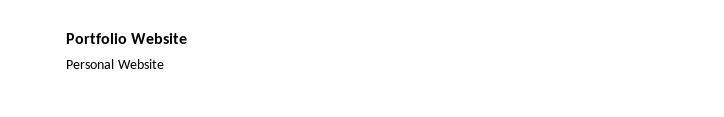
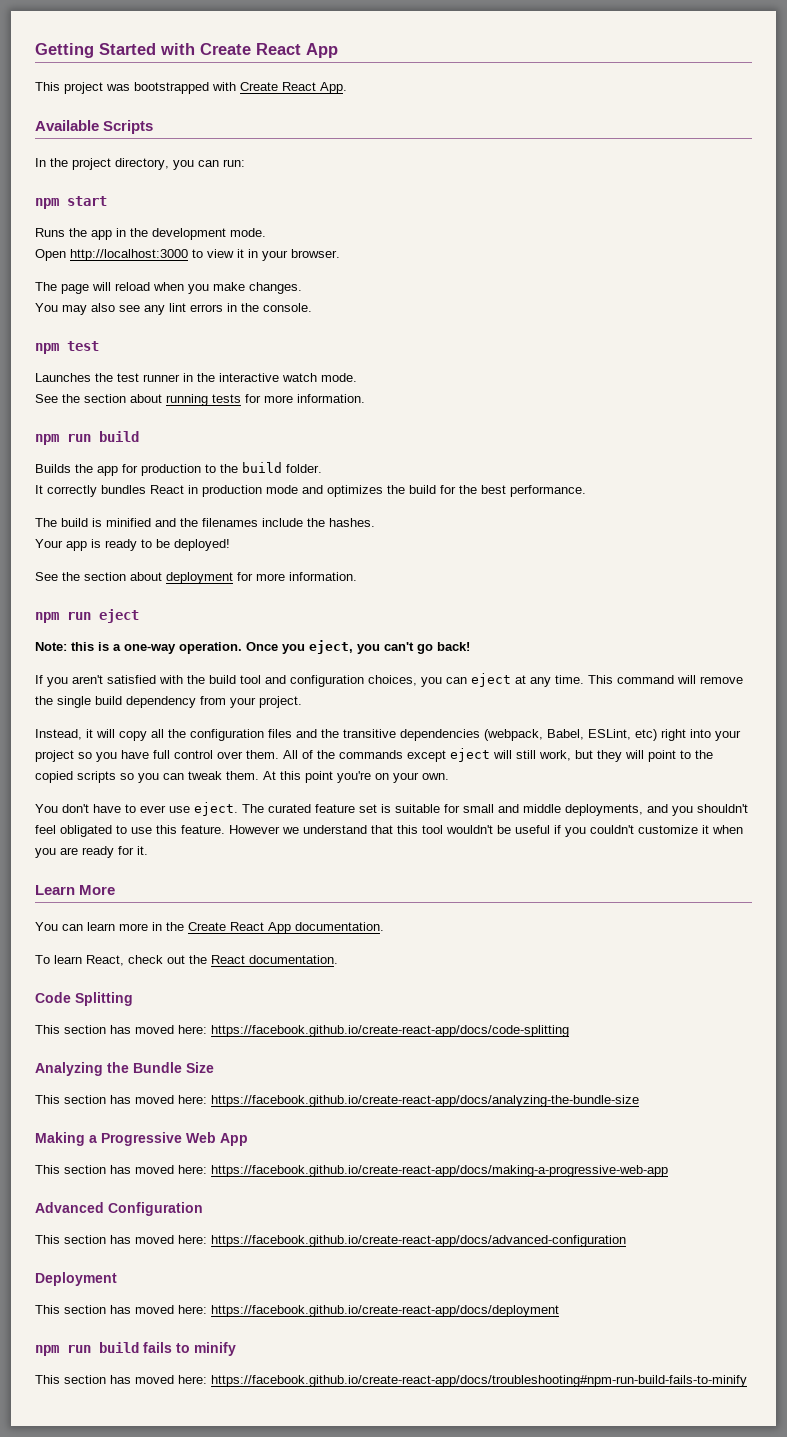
[66,33,188,44] [66,59,164,69] Portfolio Website // Personal Website -> [35,43,338,58] [35,82,347,94] [35,120,154,134] [35,158,245,170] [35,196,107,209] [35,228,266,240] [35,249,340,261] [35,282,302,294] [35,303,312,315] [35,341,99,354] [35,373,357,382] [35,394,365,406] [35,431,139,445] [35,462,322,476] [35,485,586,497] [35,518,375,527] [35,539,230,551] [35,572,357,584] [35,609,139,623] [35,640,470,654] [35,673,743,687] [35,696,302,708] [35,729,741,741] [35,748,713,762] [35,771,449,783] [35,802,748,816] [35,825,743,837] [35,846,148,858] [35,885,116,895] [35,922,384,934] [35,955,338,966] [35,992,133,1006] [35,1025,569,1037] [35,1062,214,1076] [35,1095,639,1107] [35,1132,248,1146] [35,1165,668,1177] [35,1202,203,1216] [35,1235,626,1247] [35,1272,117,1286] [35,1305,559,1317] [35,1342,236,1356] [35,1375,747,1387] Getting Started with Create React App // This project was bootstrapped with Create React App. // Available Scripts // In the project directory, you can run: // npm start // Runs the app in the development mode. // Open http://localhost:3000 to view it in your browser. // The page will reload when you make changes. // You may also see any lint errors in the console. // npm test // Launches the test runner in the interactive watch mode. // See the section about running tests for more information. // npm run build // Builds the app for production to the build folder. // It correctly bundles React in production mode and optimizes the build for the best performance. // The build is minified and the filenames include the hashes. // Your app is ready to be deployed! // See the section about deployment for more information. // npm run eject // Note: this is a one-way operation. Once you eject, you can't go back! // If you aren't satisfied with the build tool and configuration choices, you can eject at any time. This command will remove the single build dependency from your project. // Instead, it will copy all the configuration files and the transitive dependencies (webpack, Babel, ESLint, etc) right into your project so you have full control over them. All of the commands except eject will still work, but they will point to the copied scripts so you can tweak them. At this point you're on your own. // You don't have to ever use eject. The curated feature set is suitable for small and middle deployments, and you shouldn't feel obligated to use this feature. However we understand that this tool wouldn't be useful if you couldn't customize it when you are ready for it. // Learn More // You can learn more in the Create React App documentation. // To learn React, check out the React documentation. // Code Splitting // This section has moved here: https://facebook.github.io/create-react-app/docs/code-splitting // Analyzing the Bundle Size // This section has moved here: https://facebook.github.io/create-react-app/docs/analyzing-the-bundle-size // Making a Progressive Web App // This section has moved here: https://facebook.github.io/create-react-app/docs/making-a-progressive-web-app // Advanced Configuration // This section has moved here: https://facebook.github.io/create-react-app/docs/advanced-configuration // Deployment // This section has moved here: https://facebook.github.io/create-react-app/docs/deployment // npm run build fails to minify // This section has moved here: https://facebook.github.io/create-react-app/docs/troubleshooting#npm-run-build-fails-to-minify

